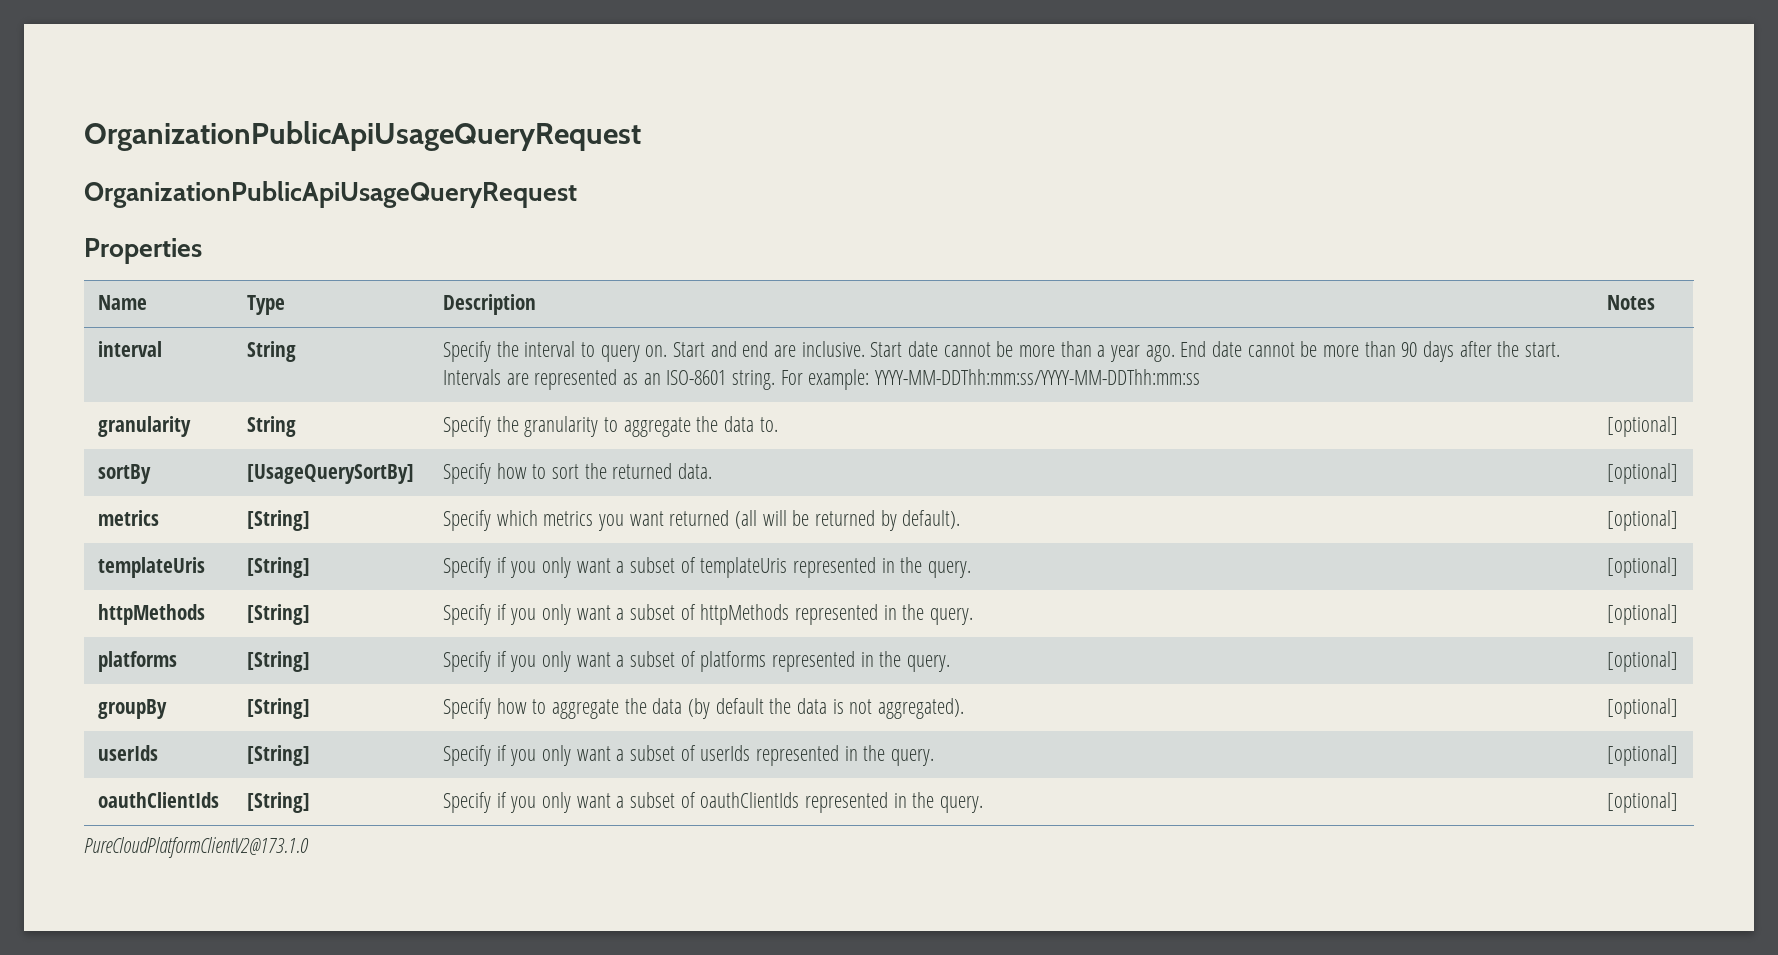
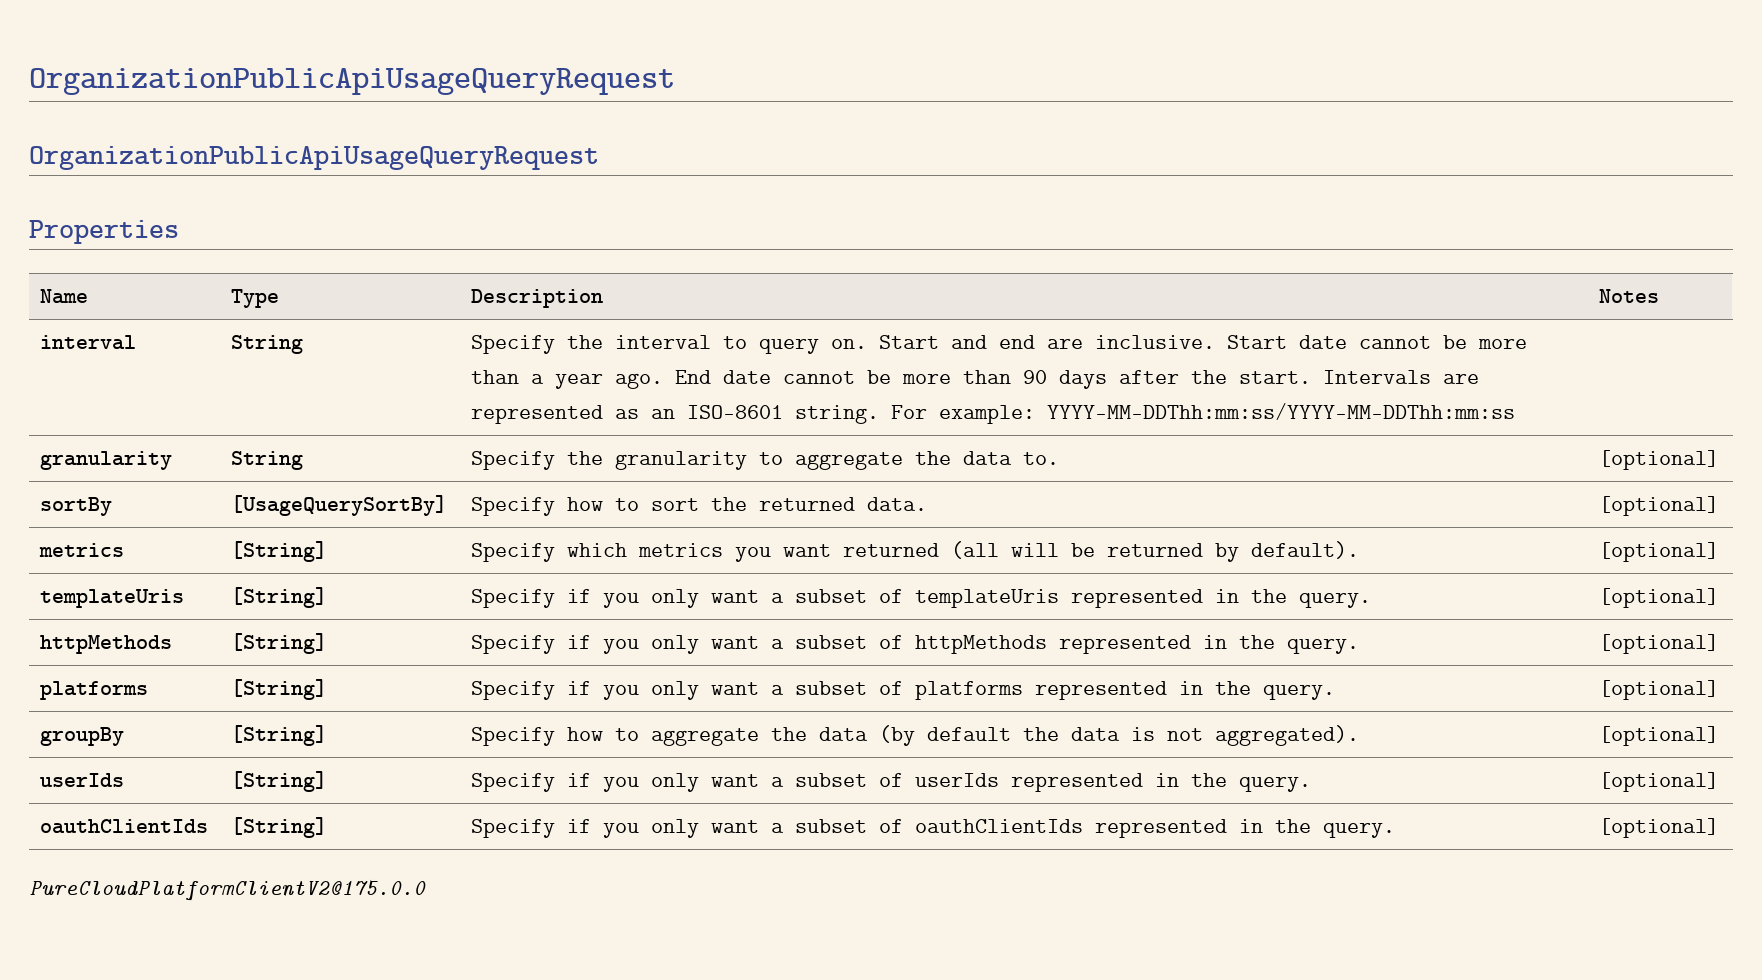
[84,837,309,858] PureCloudPlatformClientV2@173.1.0 -> [29,879,426,901] PureCloudPlatformClientV2@175.0.0

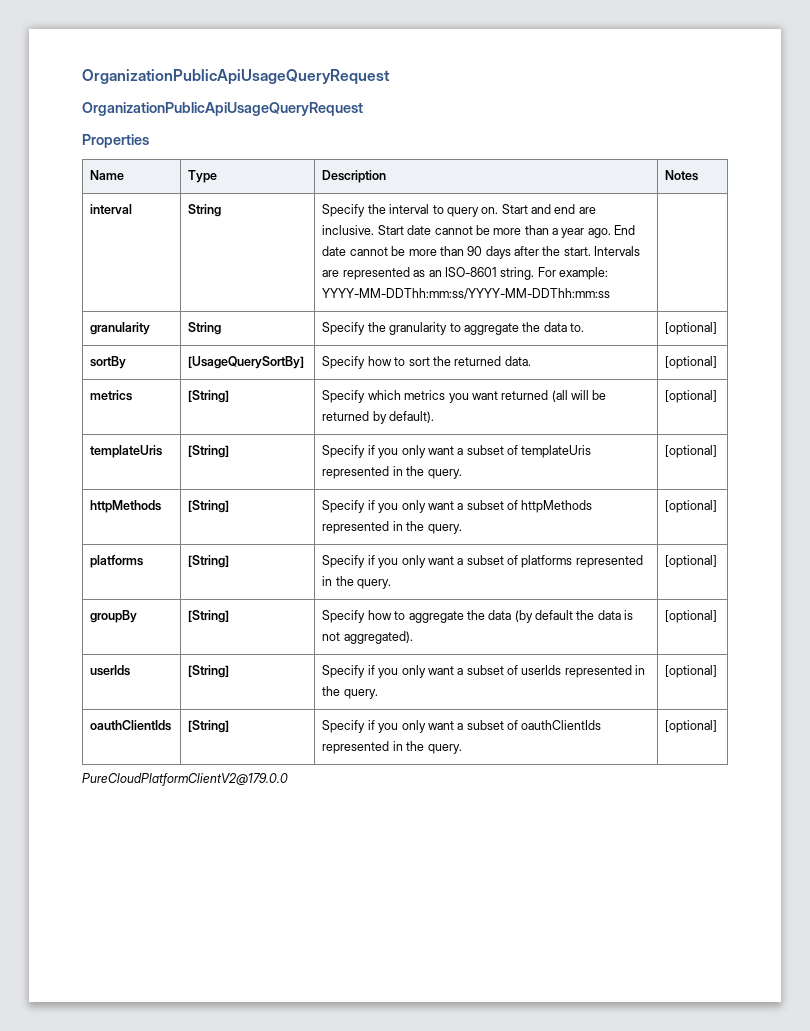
[29,879,426,901] PureCloudPlatformClientV2@175.0.0 -> [82,773,288,786] PureCloudPlatformClientV2@179.0.0

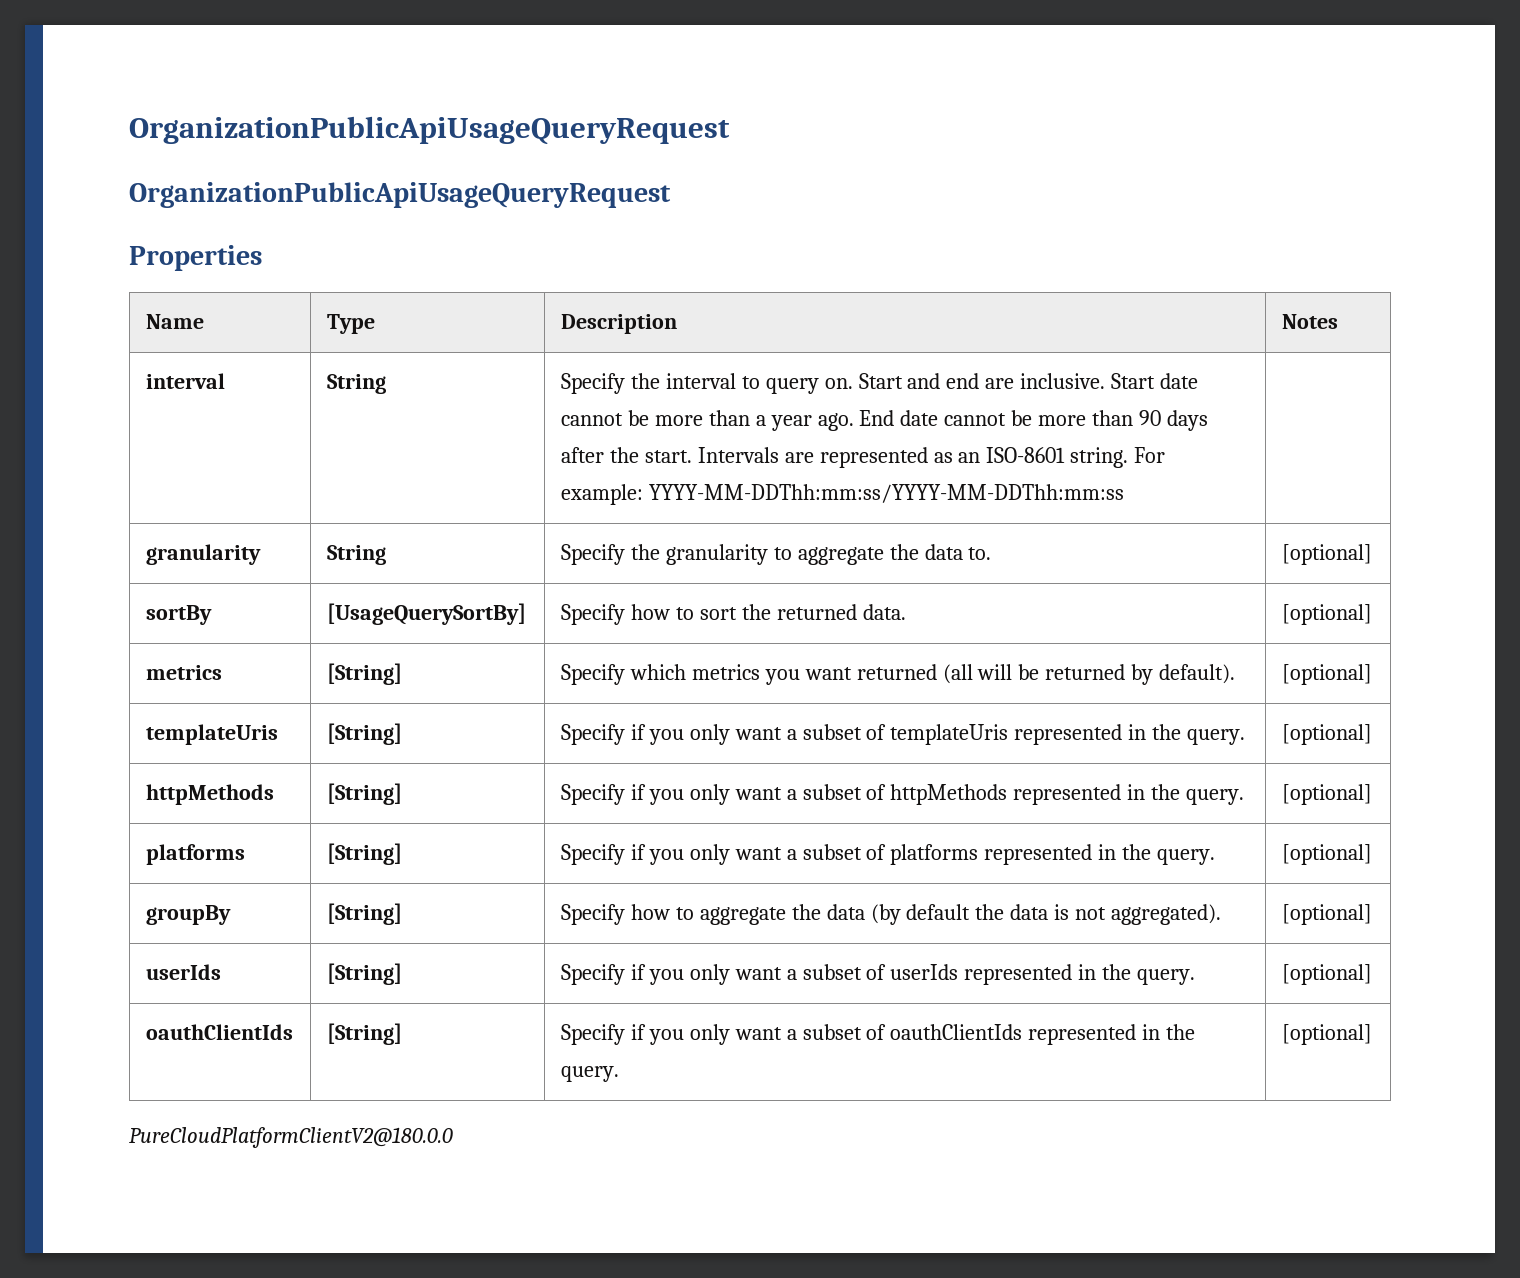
[82,773,288,786] PureCloudPlatformClientV2@179.0.0 -> [129,1127,453,1148] PureCloudPlatformClientV2@180.0.0

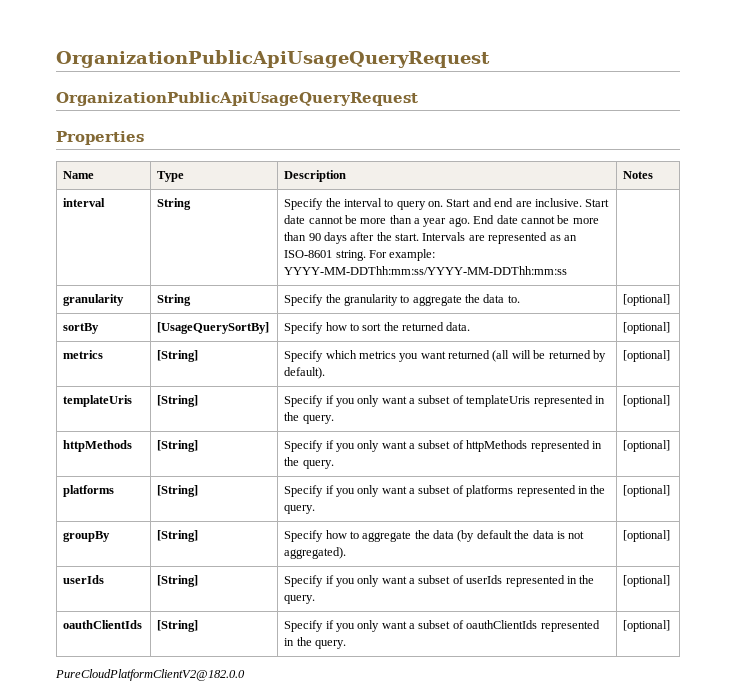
[129,1127,453,1148] PureCloudPlatformClientV2@180.0.0 -> [55,669,245,681] PureCloudPlatformClientV2@182.0.0

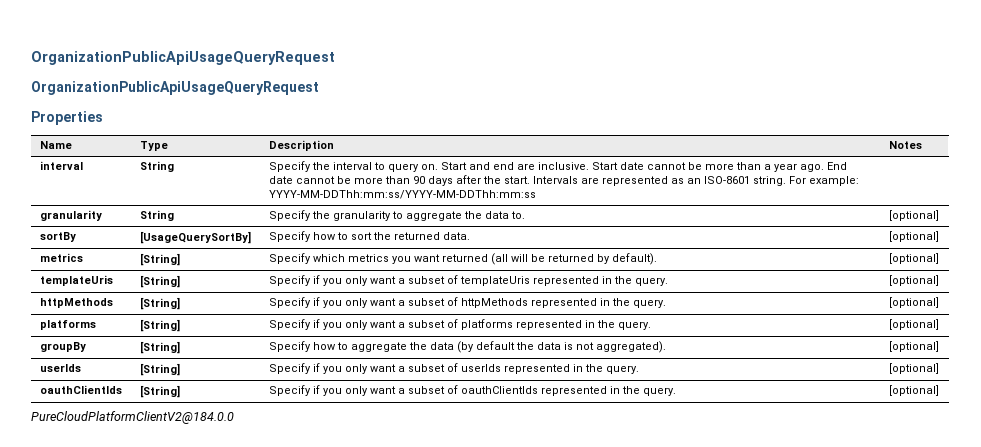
[55,669,245,681] PureCloudPlatformClientV2@182.0.0 -> [31,411,234,424] PureCloudPlatformClientV2@184.0.0

